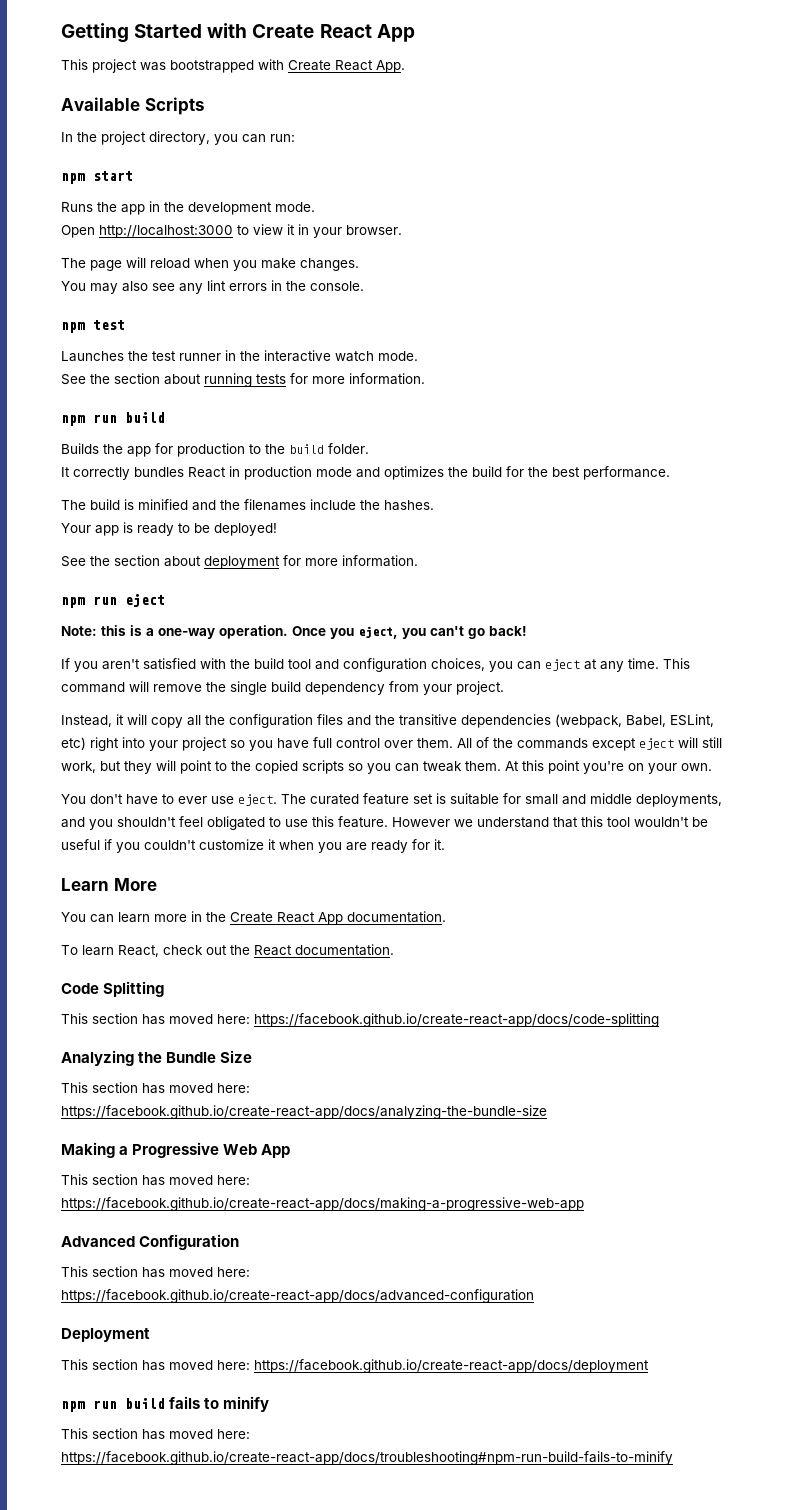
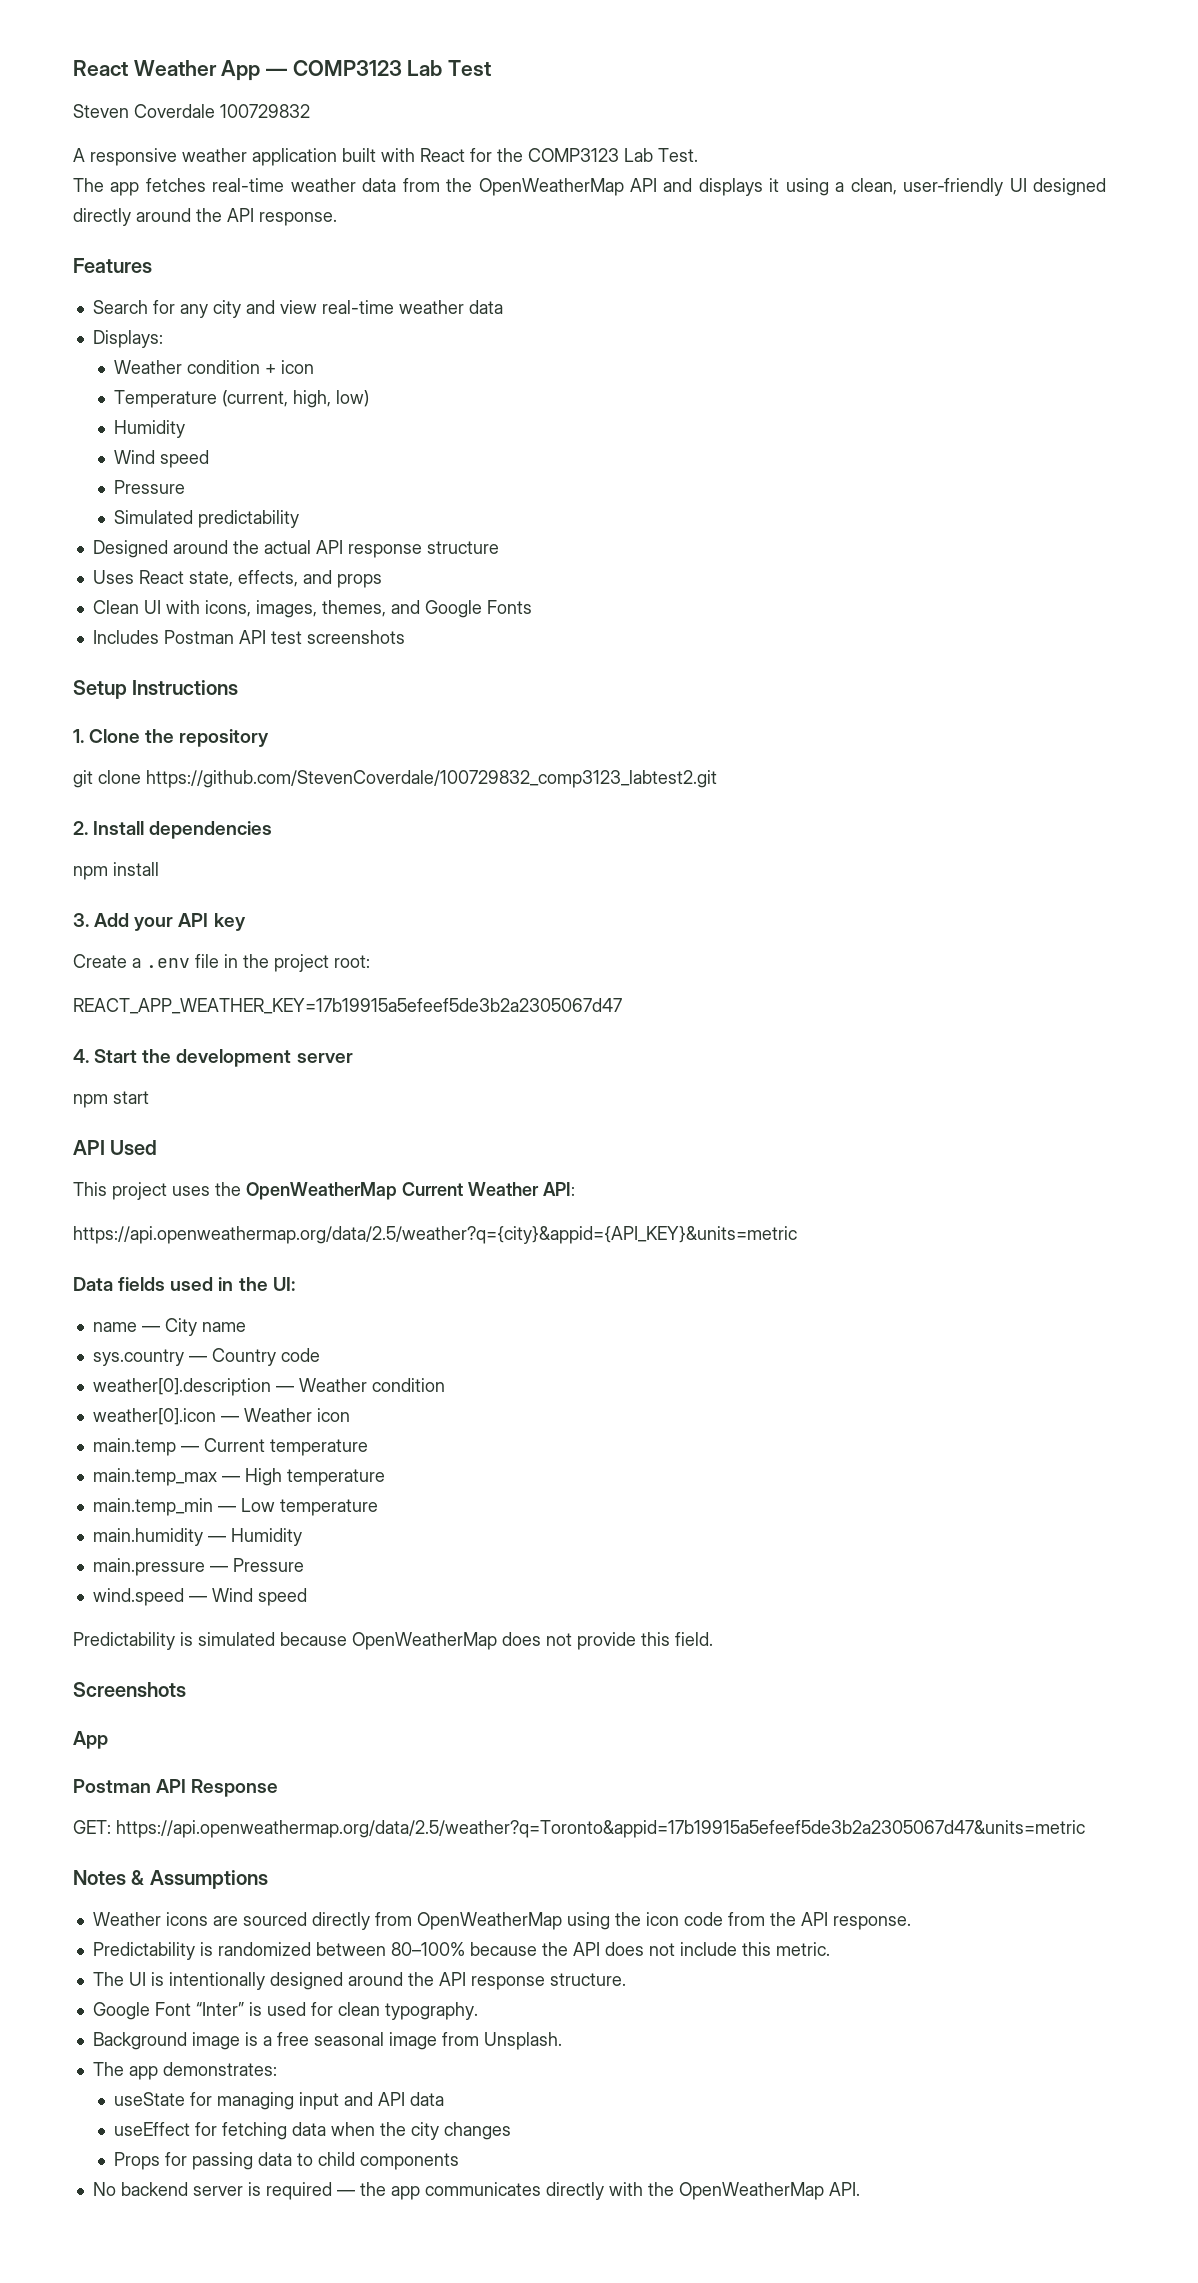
[61,23,415,43] [61,59,405,73] [61,97,205,115] [61,131,295,145] [61,171,133,184] [61,201,315,215] [61,224,402,238] [61,257,359,271] [61,280,364,294] [61,320,125,333] [61,350,418,362] [61,373,425,387] [61,412,165,426] [61,443,369,457] [61,466,670,480] [61,499,434,511] [61,522,277,536] [61,555,418,569] [61,594,165,608] [61,625,527,639] [61,658,690,672] [61,681,504,695] [61,714,714,728] [61,737,722,751] [61,760,712,774] [61,793,722,807] [61,816,708,830] [61,839,445,853] [61,878,157,891] [61,911,446,925] [61,944,394,957] [61,981,165,997] [61,1013,659,1027] [61,1050,253,1066] [61,1082,250,1094] [61,1105,547,1119] [61,1142,291,1158] [61,1174,250,1186] [61,1197,584,1211] [61,1234,240,1250] [61,1266,250,1278] [61,1289,534,1303] [61,1328,150,1342] [61,1359,649,1373] [61,1396,270,1412] [61,1428,250,1440] [61,1451,673,1465] Getting Started with Create React App // This project was bootstrapped with Create React App. // Available Scripts // In the project directory, you can run: // npm start // Runs the app in the development mode. // Open http://localhost:3000 to view it in your browser. // The page will reload when you make changes. // You may also see any lint errors in the console. // npm test // Launches the test runner in the interactive watch mode. // See the section about running tests for more information. // npm run build // Builds the app for production to the build folder. // It correctly bundles React in production mode and optimizes the build for the best performance. // The build is minified and the filenames include the hashes. // Your app is ready to be deployed! // See the section about deployment for more information. // npm run eject // Note: this is a one-way operation. Once you eject, you can't go back! // If you aren't satisfied with the build tool and configuration choices, you can eject at any time. This command will remove the single build dependency from your project. // Instead, it will copy all the configuration files and the transitive dependencies (webpack, Babel, ESLint, etc) right into your project so you have full control over them. All of the commands except eject will still work, but they will point to the copied scripts so you can tweak them. At this point you're on your own. // You don't have to ever use eject. The curated feature set is suitable for small and middle deployments, and you shouldn't feel obligated to use this feature. However we understand that this tool wouldn't be useful if you couldn't customize it when you are ready for it. // Learn More // You can learn more in the Create React App documentation. // To learn React, check out the React documentation. // Code Splitting // This section has moved here: https://facebook.github.io/create-react-app/docs/code-splitting // Analyzing the Bundle Size // This section has moved here: https://facebook.github.io/create-react-app/docs/analyzing-the-bundle-size // Making a Progressive Web App // This section has moved here: https://facebook.github.io/create-react-app/docs/making-a-progressive-web-app // Advanced Configuration // This section has moved here: https://facebook.github.io/create-react-app/docs/advanced-configuration // Deployment // This section has moved here: https://facebook.github.io/create-react-app/docs/deployment // npm run build fails to minify // This section has moved here: https://facebook.github.io/create-react-app/docs/troubleshooting#npm-run-build-fails-to-minify -> [73,60,492,81] [73,104,310,118] [73,148,698,166] [73,178,1107,196] [73,208,337,226] [73,258,152,273] [92,300,503,318] [92,330,163,348] [113,360,314,374] [113,390,369,408] [113,420,185,438] [113,450,209,468] [113,480,185,494] [113,510,299,528] [92,540,499,558] [92,570,382,588] [92,600,532,618] [92,630,405,644] [73,680,239,699] [73,729,270,747] [73,770,717,788] [73,821,273,839] [73,862,159,880] [73,913,246,931] [73,954,370,972] [73,998,622,1014] [73,1049,353,1067] [73,1091,149,1108] [73,1140,158,1155] [73,1182,575,1200] [73,1226,797,1244] [73,1277,295,1291] [92,1318,246,1336] [92,1348,320,1366] [92,1378,445,1396] [92,1408,350,1425] [92,1438,368,1456] [92,1468,385,1486] [92,1498,378,1516] [92,1528,302,1546] [92,1558,304,1576] [92,1588,307,1606] [73,1632,713,1650] [73,1682,186,1697] [73,1731,108,1749] [73,1779,279,1797] [73,1820,1085,1838] [73,1870,268,1889] [92,1912,911,1930] [92,1942,830,1960] [92,1972,626,1990] [92,2002,478,2020] [92,2032,562,2050] [92,2062,277,2080] [113,2092,444,2110] [113,2122,511,2140] [113,2152,459,2170] [92,2182,860,2200] React Weather App — COMP3123 Lab Test // Steven Coverdale 100729832 // A responsive weather application built with React for the COMP3123 Lab Test. // The app fetches real-time weather data from the OpenWeatherMap API and displays it using a clean, user‑friendly UI designed directly around the API response. // Features // Search for any city and view real-time weather data // Displays: // Weather condition + icon // Temperature (current, high, low) // Humidity // Wind speed // Pressure // Simulated predictability // Designed around the actual API response structure // Uses React state, effects, and props // Clean UI with icons, images, themes, and Google Fonts // Includes Postman API test screenshots // Setup Instructions // 1. Clone the repository // git clone https://github.com/StevenCoverdale/100729832_comp3123_labtest2.git // 2. Install dependencies // npm install // 3. Add your API key // Create a .env file in the project root: // REACT_APP_WEATHER_KEY=17b19915a5efeef5de3b2a2305067d47 // 4. Start the development server // npm start // API Used // This project uses the OpenWeatherMap Current Weather API: // https://api.openweathermap.org/data/2.5/weather?q={city}&appid={API_KEY}&units=metric // Data fields used in the UI: // name — City name // sys.country — Country code // weather[0].description — Weather condition // weather[0].icon — Weather icon // main.temp — Current temperature // main.temp_max — High temperature // main.temp_min — Low temperature // main.humidity — Humidity // main.pressure — Pressure // wind.speed — Wind speed // Predictability is simulated because OpenWeatherMap does not provide this field. // Screenshots // App // Postman API Response // GET: https://api.openweathermap.org/data/2.5/weather?q=Toronto&appid=17b19915a5efeef5de3b2a2305067d47&units=metric // Notes & Assumptions // Weather icons are sourced directly from OpenWeatherMap using the icon code from the API response. // Predictability is randomized between 80–100% because the API does not include this metric. // The UI is intentionally designed around the API response structure. // Google Font “Inter” is used for clean typography. // Background image is a free seasonal image from Unsplash. // The app demonstrates: // useState for managing input and API data // useEffect for fetching data when the city changes // Props for passing data to child components // No backend server is required — the app communicates directly with the OpenWeatherMap API.

